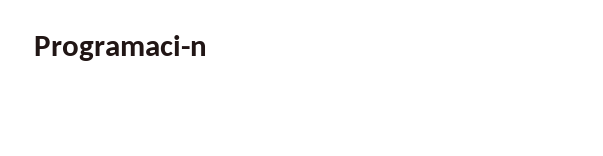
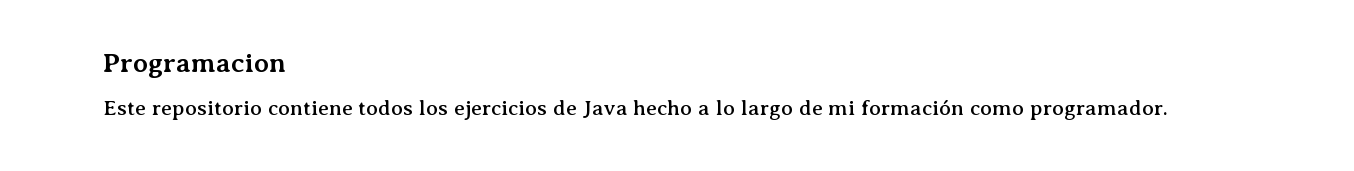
[34,35,207,61] Programaci-n -> [103,54,286,78] [103,99,1168,120] Programacion // Este repositorio contiene todos los ejercicios de Java hecho a lo largo de mi formación como programador.

